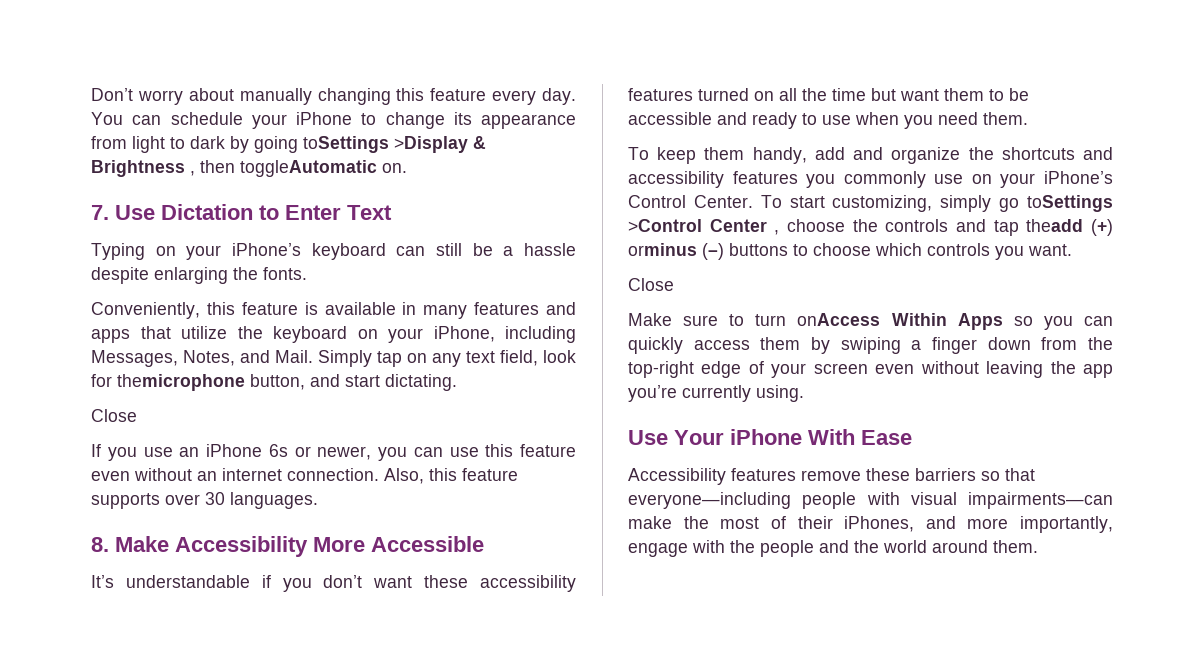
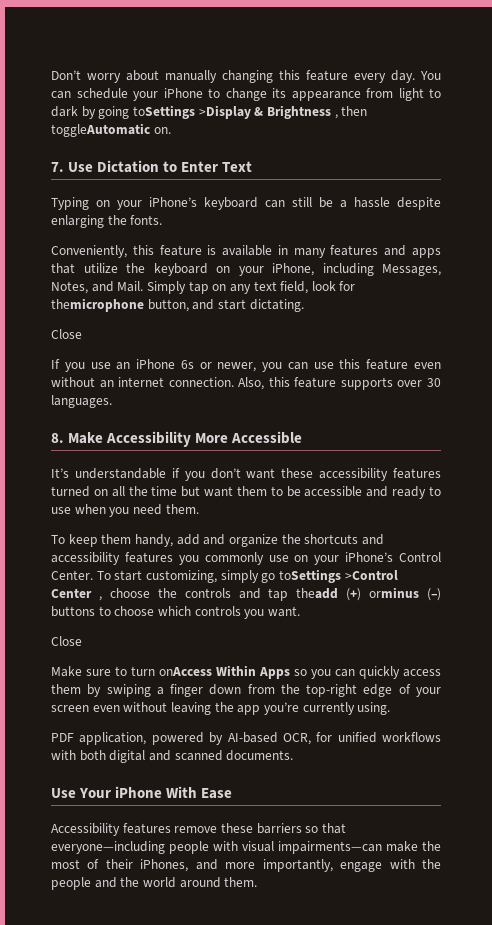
(804, 393) none -> [51,732,441,745] [51,750,294,763] // PDF application, powered by AI-based OCR, for unified workflows with both digital and scanned documents.

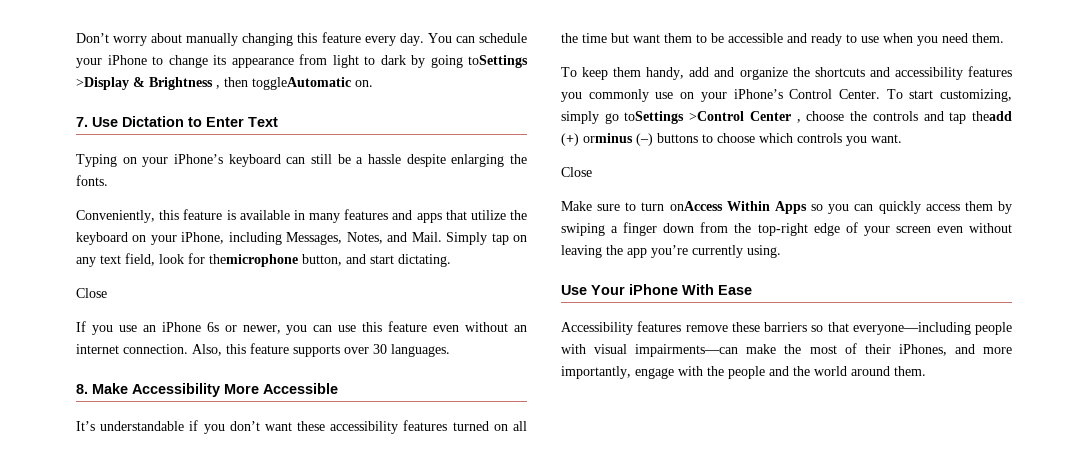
[51,732,441,745] [51,750,294,763] // PDF application, powered by AI-based OCR, for unified workflows with both digital and scanned documents. -> (781, 251) none

